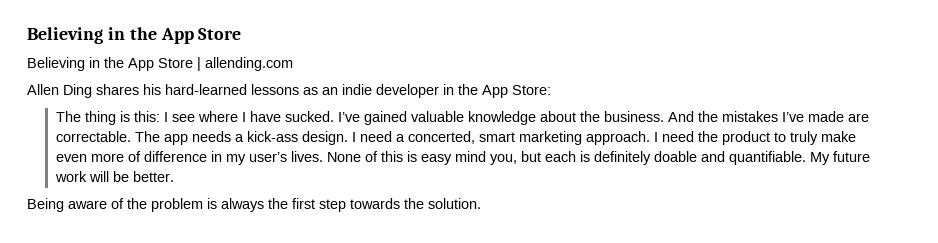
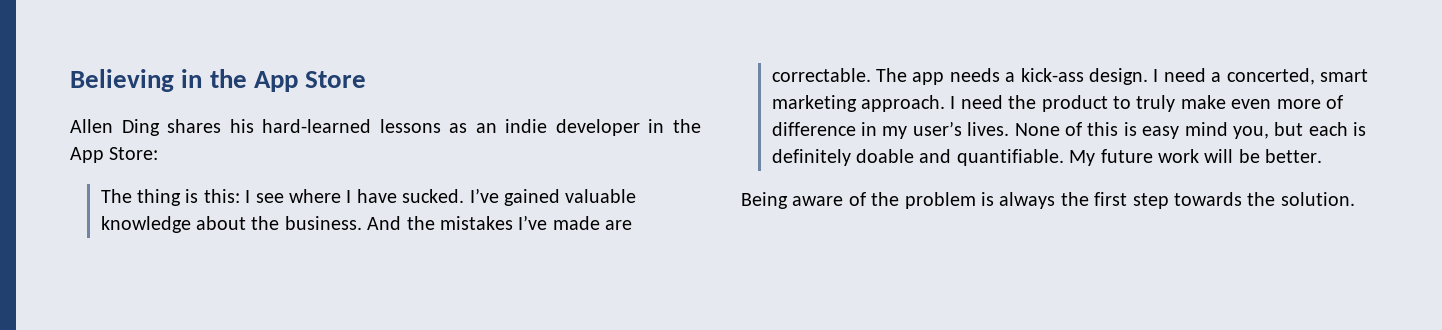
[27,27,242,44] [27,57,293,71] Believing in the App Store // Believing in the App Store | allending.com -> [70,69,367,92] Believing in the App Store

